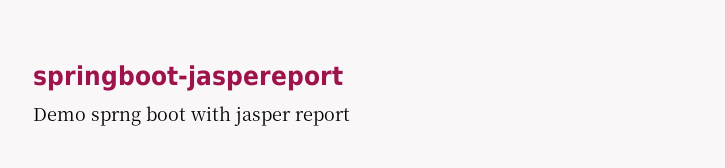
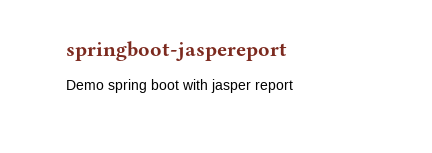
[91,111,141,126] sprng -> [108,79,147,93] spring

